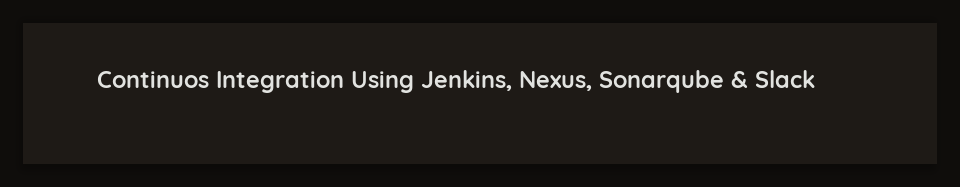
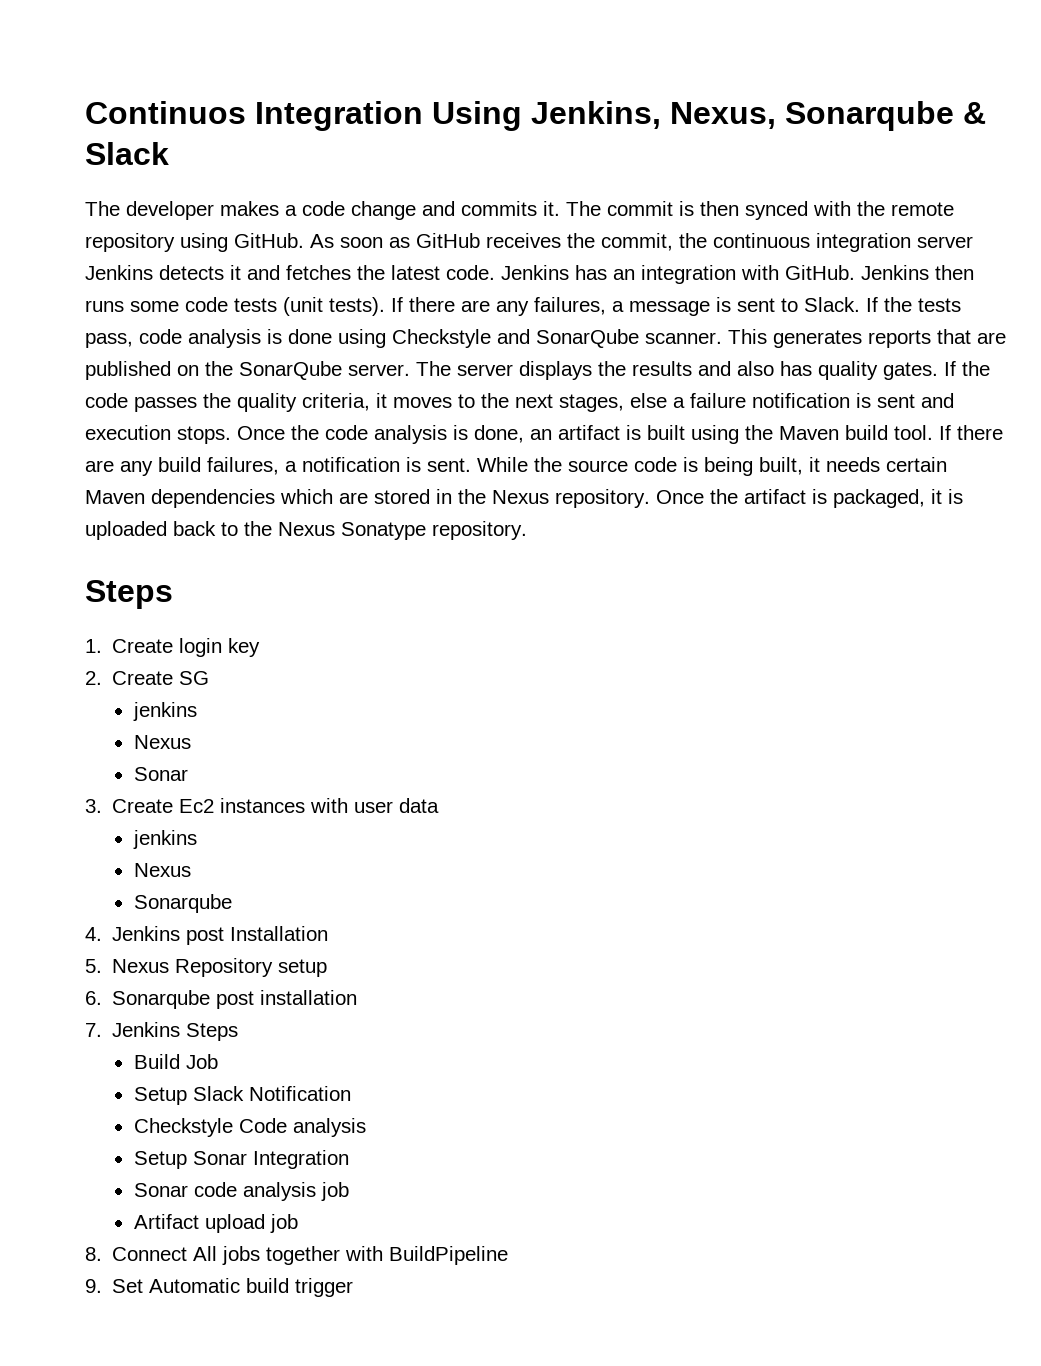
(815, 79) none -> [85,201,954,220] [85,233,973,252] [85,265,974,284] [85,297,961,316] [85,329,1006,348] [85,361,990,380] [85,393,954,412] [85,425,1003,444] [85,457,947,476] [85,489,963,508] [85,521,527,540] [85,580,173,609] [85,638,261,657] [85,671,210,685] [132,702,197,721] [133,735,191,749] [133,767,188,781] [85,798,440,813] [132,830,197,849] [133,863,191,877] [133,894,232,913] [85,926,329,945] [85,958,328,977] [85,990,358,1009] [85,1022,239,1041] [133,1054,218,1069] [133,1086,351,1105] [133,1118,366,1137] [133,1150,349,1169] [133,1182,349,1201] [133,1214,298,1233] [85,1246,509,1265] [85,1278,354,1297] // The developer makes a code change and commits it. The commit is then synced with the remote repository using GitHub. As soon as GitHub receives the commit, the continuous integration server Jenkins detects it and fetches the latest code. Jenkins has an integration with GitHub. Jenkins then runs some code tests (unit tests). If there are any failures, a message is sent to Slack. If the tests pass, code analysis is done using Checkstyle and SonarQube scanner. This generates reports that are published on the SonarQube server. The server displays the results and also has quality gates. If the code passes the quality criteria, it moves to the next stages, else a failure notification is sent and execution stops. Once the code analysis is done, an artifact is built using the Maven build tool. If there are any build failures, a notification is sent. While the source code is being built, it needs certain Maven dependencies which are stored in the Nexus repository. Once the artifact is packaged, it is uploaded back to the Nexus Sonatype repository. // Steps // 1. Create login key // 2. Create SG // jenkins // Nexus // Sonar // 3. Create Ec2 instances with user data // jenkins // Nexus // Sonarqube // 4. Jenkins post Installation // 5. Nexus Repository setup // 6. Sonarqube post installation // 7. Jenkins Steps // Build Job // Setup Slack Notification // Checkstyle Code analysis // Setup Sonar Integration // Sonar code analysis job // Artifact upload job // 8. Connect All jobs together with BuildPipeline // 9. Set Automatic build trigger

